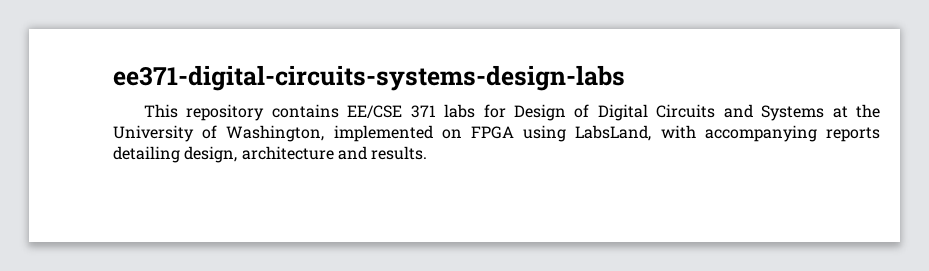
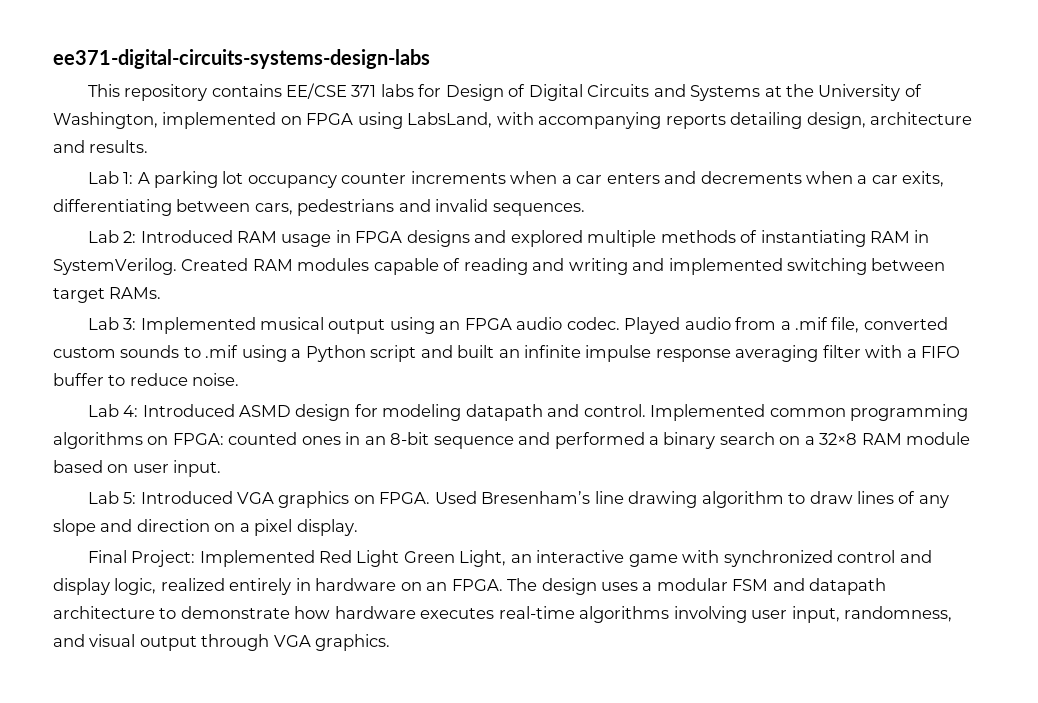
(428, 153) none -> [87,171,945,188] [53,199,585,216] [87,230,930,247] [53,258,946,275] [53,287,162,303] [87,317,948,334] [53,345,961,362] [53,373,240,386] [87,404,969,421] [53,432,971,449] [53,460,222,477] [87,491,949,508] [53,519,358,536] [87,550,932,567] [53,578,887,595] [53,606,953,623] [53,634,391,651] // Lab 1: A parking lot occupancy counter increments when a car enters and decrements when a car exits, differentiating between cars, pedestrians and invalid sequences. // Lab 2: Introduced RAM usage in FPGA designs and explored multiple methods of instantiating RAM in SystemVerilog. Created RAM modules capable of reading and writing and implemented switching between target RAMs. // Lab 3: Implemented musical output using an FPGA audio codec. Played audio from a .mif file, converted custom sounds to .mif using a Python script and built an infinite impulse response averaging filter with a FIFO buffer to reduce noise. // Lab 4: Introduced ASMD design for modeling datapath and control. Implemented common programming algorithms on FPGA: counted ones in an 8-bit sequence and performed a binary search on a 32×8 RAM module based on user input. // Lab 5: Introduced VGA graphics on FPGA. Used Bresenham’s line drawing algorithm to draw lines of any slope and direction on a pixel display. // Final Project: Implemented Red Light Green Light, an interactive game with synchronized control and display logic, realized entirely in hardware on an FPGA. The design uses a modular FSM and datapath architecture to demonstrate how hardware executes real-time algorithms involving user input, randomness, and visual output through VGA graphics.

